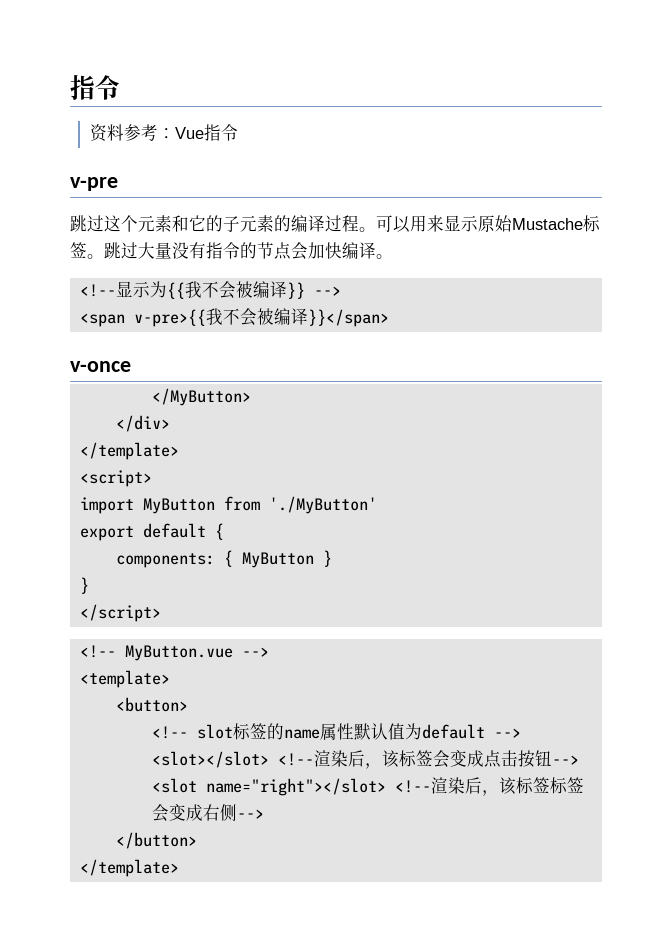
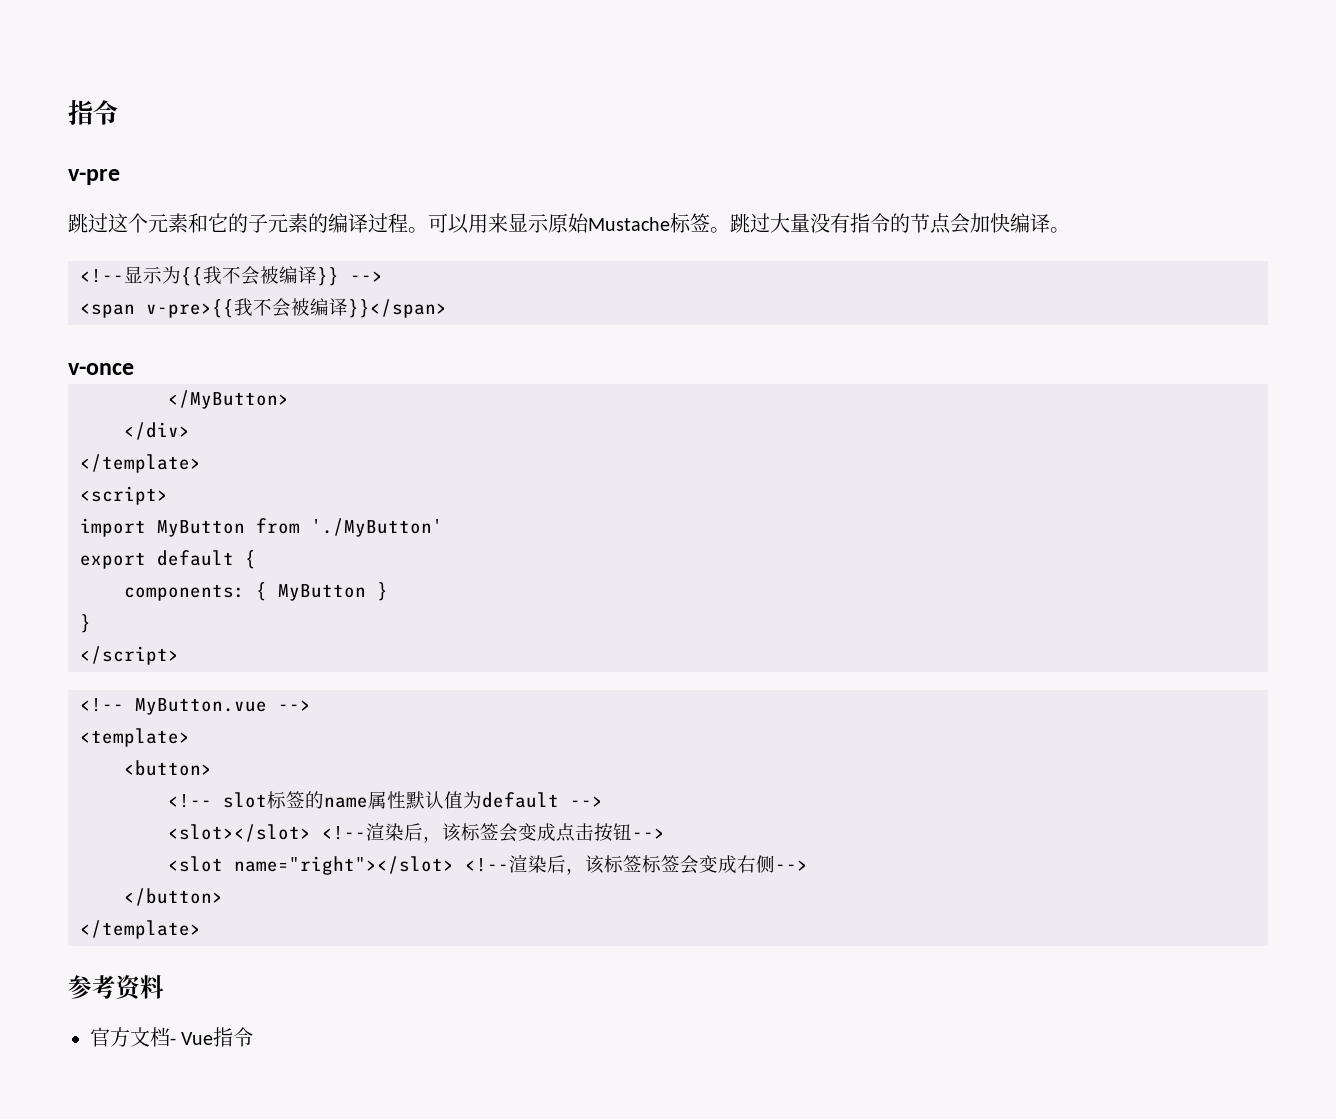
[70,75,120,100] [89,124,238,142] 指令 // 资料参考：Vue指令 -> [68,100,118,125] 指令
(179, 868) none -> [68,975,164,1001] [90,1027,254,1047] // 参考资料 // 官方文档- Vue指令

